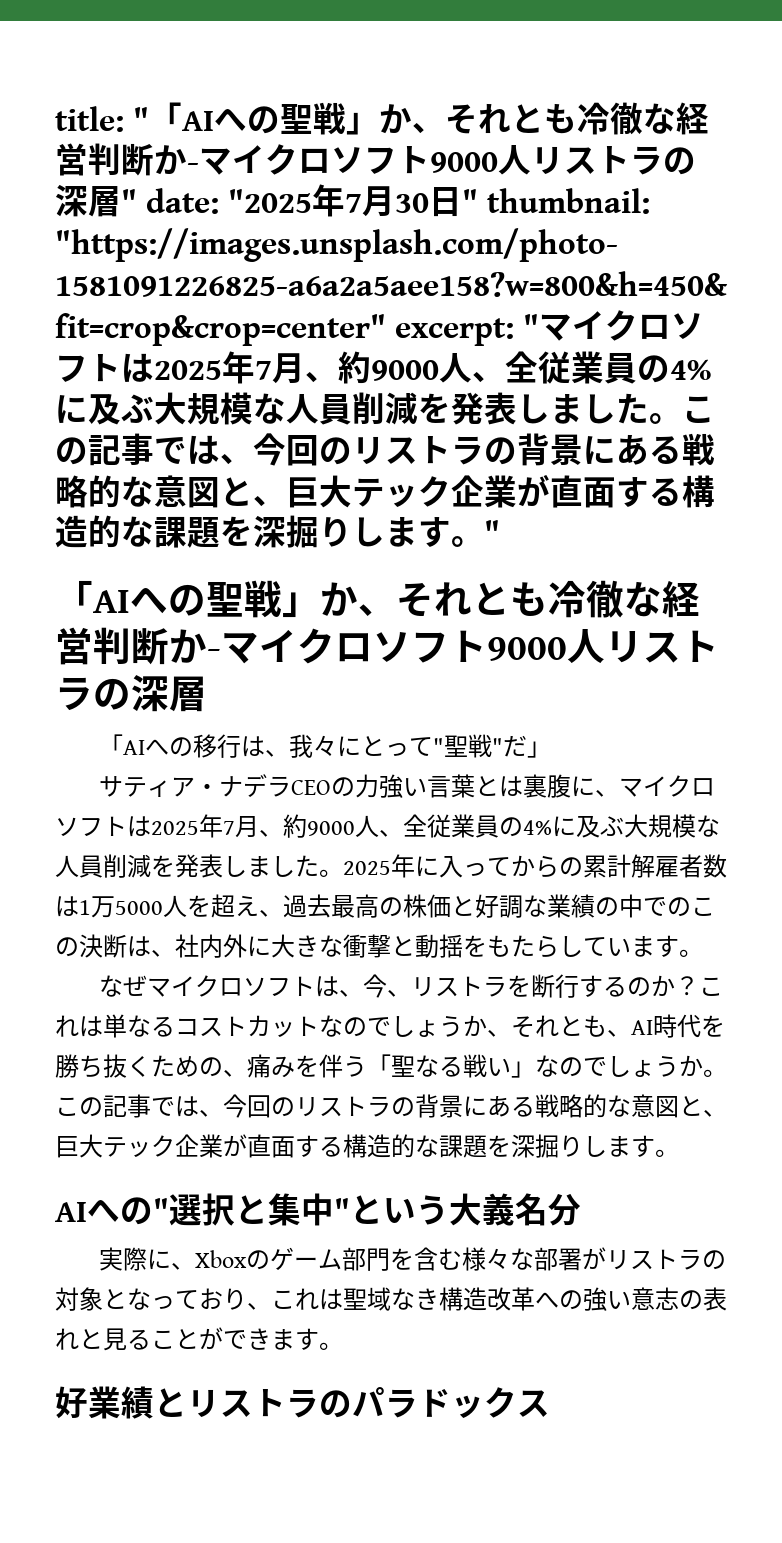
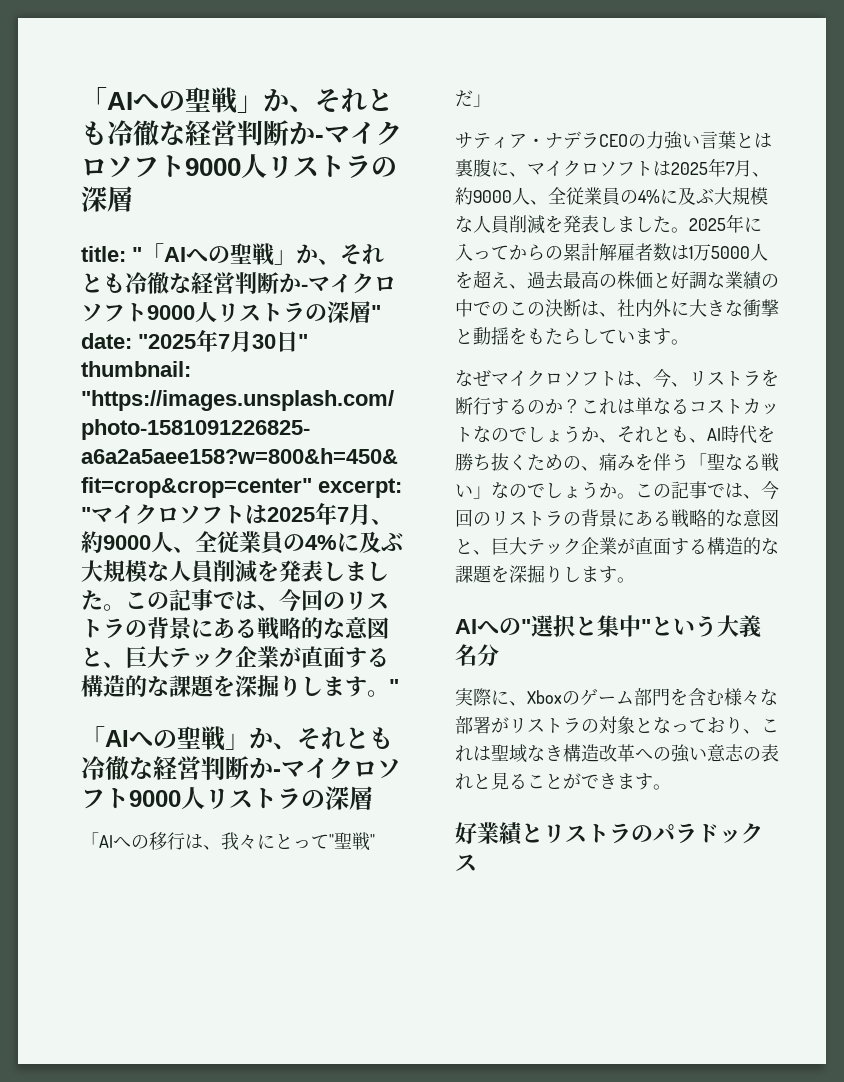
(55, 119) none -> [81,87,393,114] [81,120,402,146] [81,154,397,178] [81,186,133,212] 「AIへの聖戦」か、それとも冷徹な経営判断か-マイクロソフト9000人リストラの深層 //

